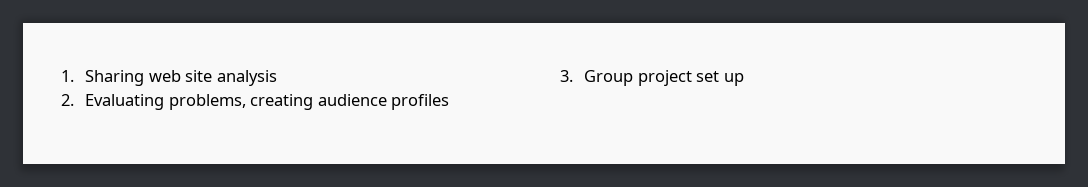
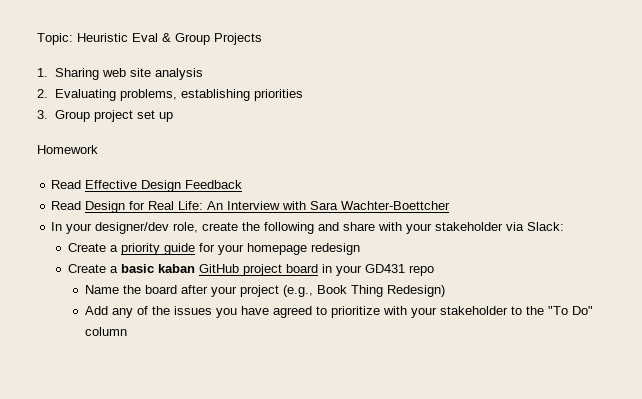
(61, 76) none -> [37,33,262,45] Topic: Heuristic Eval & Group Projects //
[250,94,450,110] creating audience profiles -> [180,89,303,101] establishing priorities
(744, 79) none -> [37,145,98,154] [51,180,243,192] [51,201,451,213] [51,222,565,234] [68,243,361,255] [68,264,435,276] [84,285,445,297] [84,306,593,318] [84,327,127,336] // Homework // Read Effective Design Feedback // Read Design for Real Life: An Interview with Sara Wachter-Boettcher // In your designer/dev role, create the following and share with your stakeholder via Slack: // Create a priority guide for your homepage redesign // Create a basic kaban GitHub project board in your GD431 repo // Name the board after your project (e.g., Book Thing Redesign) // Add any of the issues you have agreed to prioritize with your stakeholder to the "To Do" column

